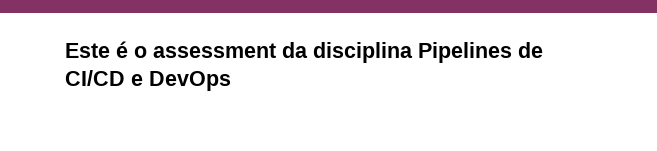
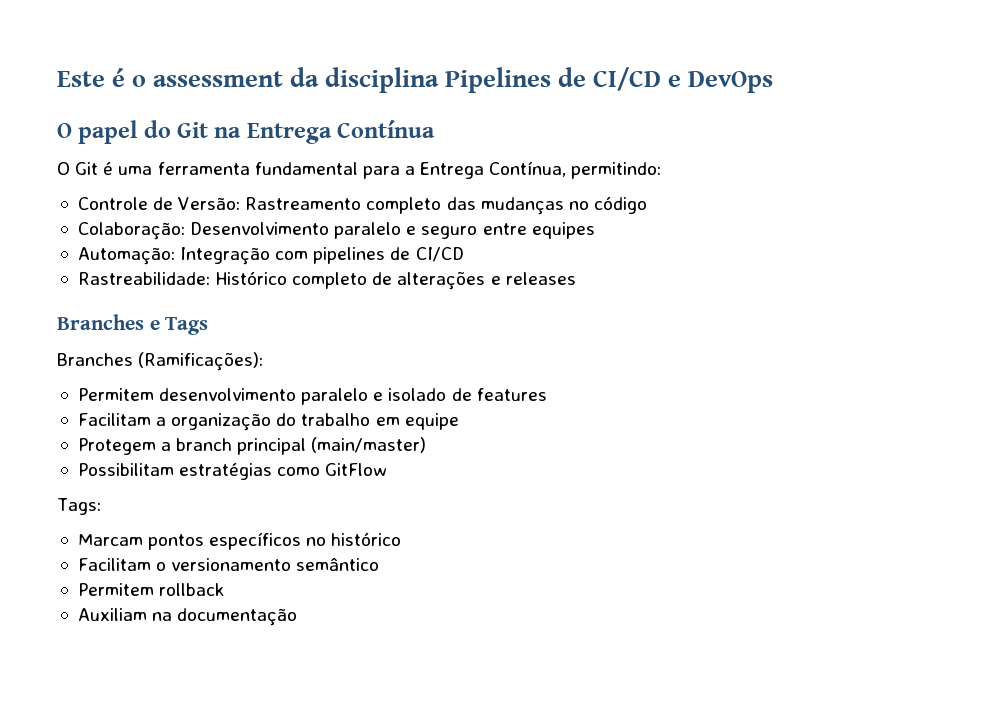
(231, 81) none -> [57,120,436,144] [57,161,662,179] [77,196,647,215] [77,222,595,240] [77,247,464,265] [77,271,576,290] [57,314,209,335] [57,352,264,371] [77,388,547,405] [77,413,459,431] [77,437,427,455] [77,463,388,480] [57,498,101,515] [77,532,402,550] [77,558,380,571] [77,583,226,596] [77,608,298,626] // O papel do Git na Entrega Contínua // O Git é uma ferramenta fundamental para a Entrega Contínua, permitindo: // Controle de Versão: Rastreamento completo das mudanças no código // Colaboração: Desenvolvimento paralelo e seguro entre equipes // Automação: Integração com pipelines de CI/CD // Rastreabilidade: Histórico completo de alterações e releases // Branches e Tags // Branches (Ramificações): // Permitem desenvolvimento paralelo e isolado de features // Facilitam a organização do trabalho em equipe // Protegem a branch principal (main/master) // Possibilitam estratégias como GitFlow // Tags: // Marcam pontos específicos no histórico // Facilitam o versionamento semântico // Permitem rollback // Auxiliam na documentação

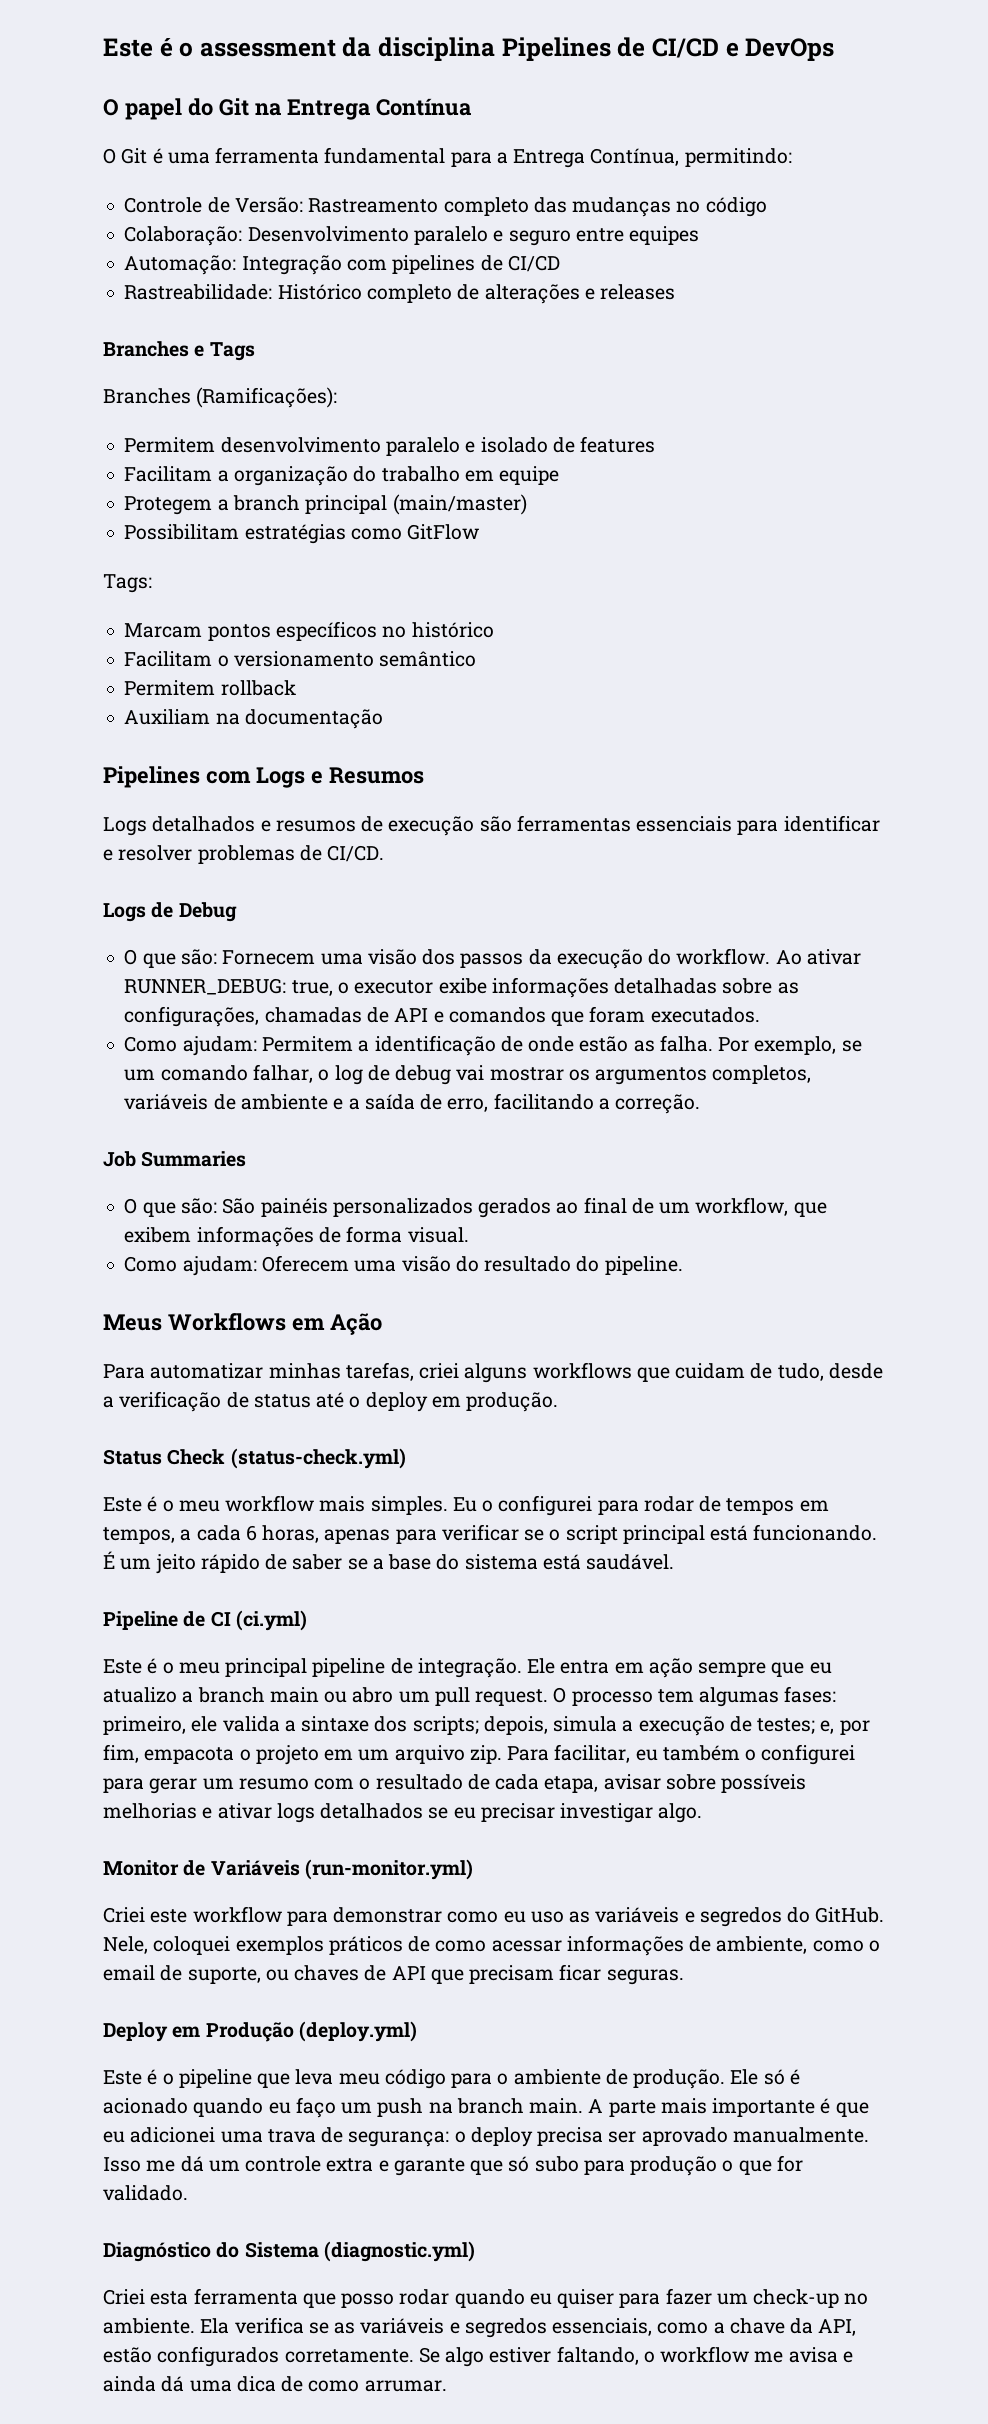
(298, 617) none -> [103,766,424,788] [103,815,880,836] [103,845,385,864] [103,902,237,922] [124,948,861,969] [124,977,799,998] [124,1006,760,1027] [124,1035,862,1056] [124,1064,812,1085] [124,1093,701,1114] [103,1151,247,1167] [124,1197,827,1218] [124,1226,469,1247] [124,1255,683,1276] [103,1313,382,1335] [103,1362,883,1383] [103,1391,559,1412] [103,1448,406,1469] [103,1495,829,1516] [103,1524,878,1544] [103,1551,675,1574] [103,1610,307,1631] [103,1658,832,1678] [103,1686,837,1707] [103,1716,870,1736] [103,1744,856,1765] [103,1774,807,1794] [103,1803,703,1823] [103,1859,473,1880] [103,1906,885,1927] [103,1935,880,1956] [103,1964,684,1985] [103,2021,417,2042] [103,2069,800,2089] [103,2097,869,2118] [103,2127,869,2147] [103,2155,803,2176] [103,2185,188,2201] [103,2241,475,2262] [103,2288,869,2308] [103,2317,857,2338] [103,2346,853,2367] [103,2376,447,2392] // Pipelines com Logs e Resumos // Logs detalhados e resumos de execução são ferramentas essenciais para identificar e resolver problemas de CI/CD. // Logs de Debug // O que são: Fornecem uma visão dos passos da execução do workflow. Ao ativar RUNNER_DEBUG: true, o executor exibe informações detalhadas sobre as configurações, chamadas de API e comandos que foram executados. // Como ajudam: Permitem a identificação de onde estão as falha. Por exemplo, se um comando falhar, o log de debug vai mostrar os argumentos completos, variáveis de ambiente e a saída de erro, facilitando a correção. // Job Summaries // O que são: São painéis personalizados gerados ao final de um workflow, que exibem informações de forma visual. // Como ajudam: Oferecem uma visão do resultado do pipeline. // Meus Workflows em Ação // Para automatizar minhas tarefas, criei alguns workflows que cuidam de tudo, desde a verificação de status até o deploy em produção. // Status Check (status-check.yml) // Este é o meu workflow mais simples. Eu o configurei para rodar de tempos em tempos, a cada 6 horas, apenas para verificar se o script principal está funcionando. É um jeito rápido de saber se a base do sistema está saudável. // Pipeline de CI (ci.yml) // Este é o meu principal pipeline de integração. Ele entra em ação sempre que eu atualizo a branch main ou abro um pull request. O processo tem algumas fases: primeiro, ele valida a sintaxe dos scripts; depois, simula a execução de testes; e, por fim, empacota o projeto em um arquivo zip. Para facilitar, eu também o configurei para gerar um resumo com o resultado de cada etapa, avisar sobre possíveis melhorias e ativar logs detalhados se eu precisar investigar algo. // Monitor de Variáveis (run-monitor.yml) // Criei este workflow para demonstrar como eu uso as variáveis e segredos do GitHub. Nele, coloquei exemplos práticos de como acessar informações de ambiente, como o email de suporte, ou chaves de API que precisam ficar seguras. // Deploy em Produção (deploy.yml) // Este é o pipeline que leva meu código para o ambiente de produção. Ele só é acionado quando eu faço um push na branch main. A parte mais importante é que eu adicionei uma trava de segurança: o deploy precisa ser aprovado manualmente. Isso me dá um controle extra e garante que só subo para produção o que for validado. // Diagnóstico do Sistema (diagnostic.yml) // Criei esta ferramenta que posso rodar quando eu quiser para fazer um check-up no ambiente. Ela verifica se as variáveis e segredos essenciais, como a chave da API, estão configurados corretamente. Se algo estiver faltando, o workflow me avisa e ainda dá uma dica de como arrumar.

